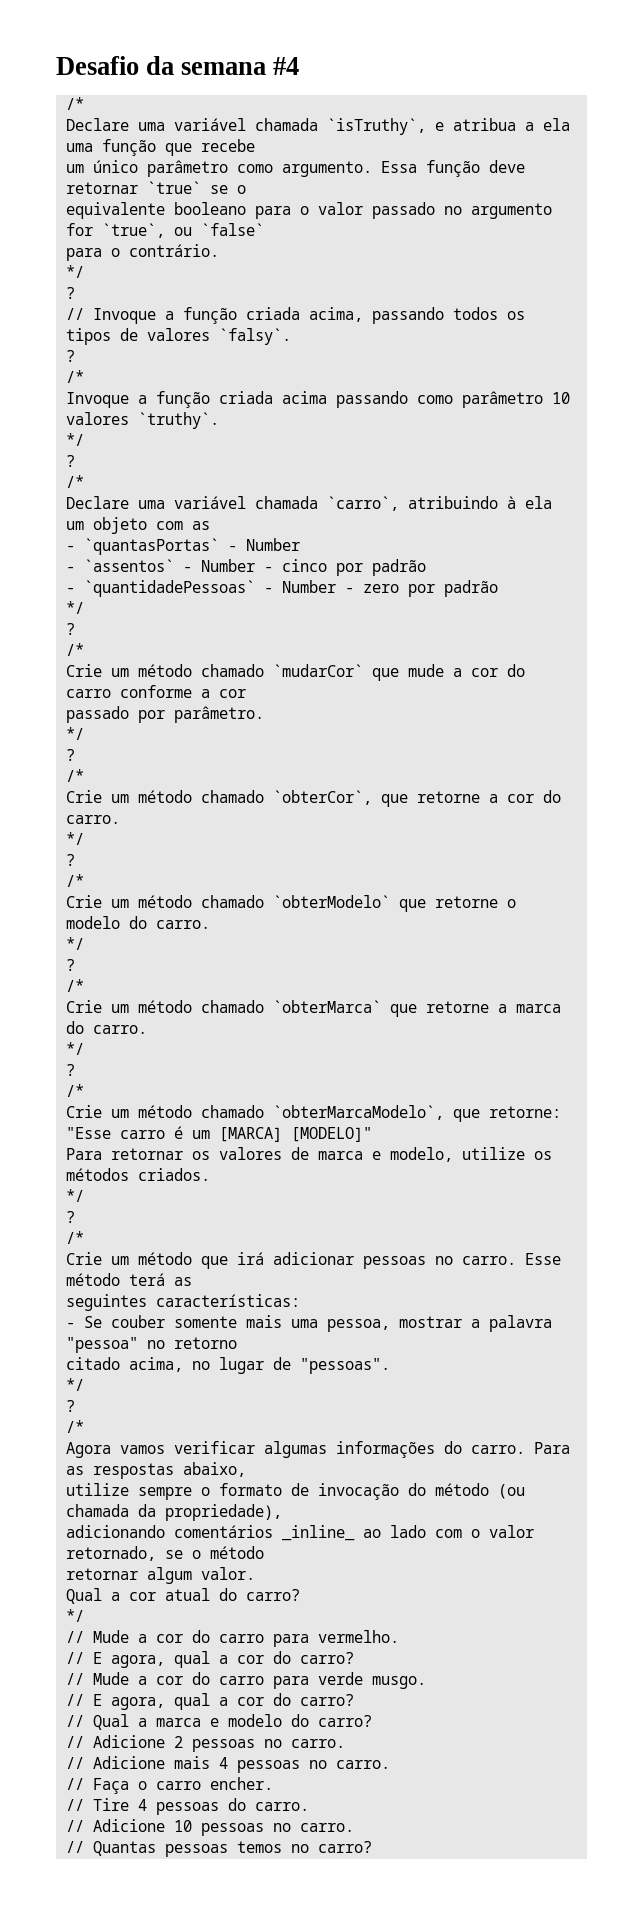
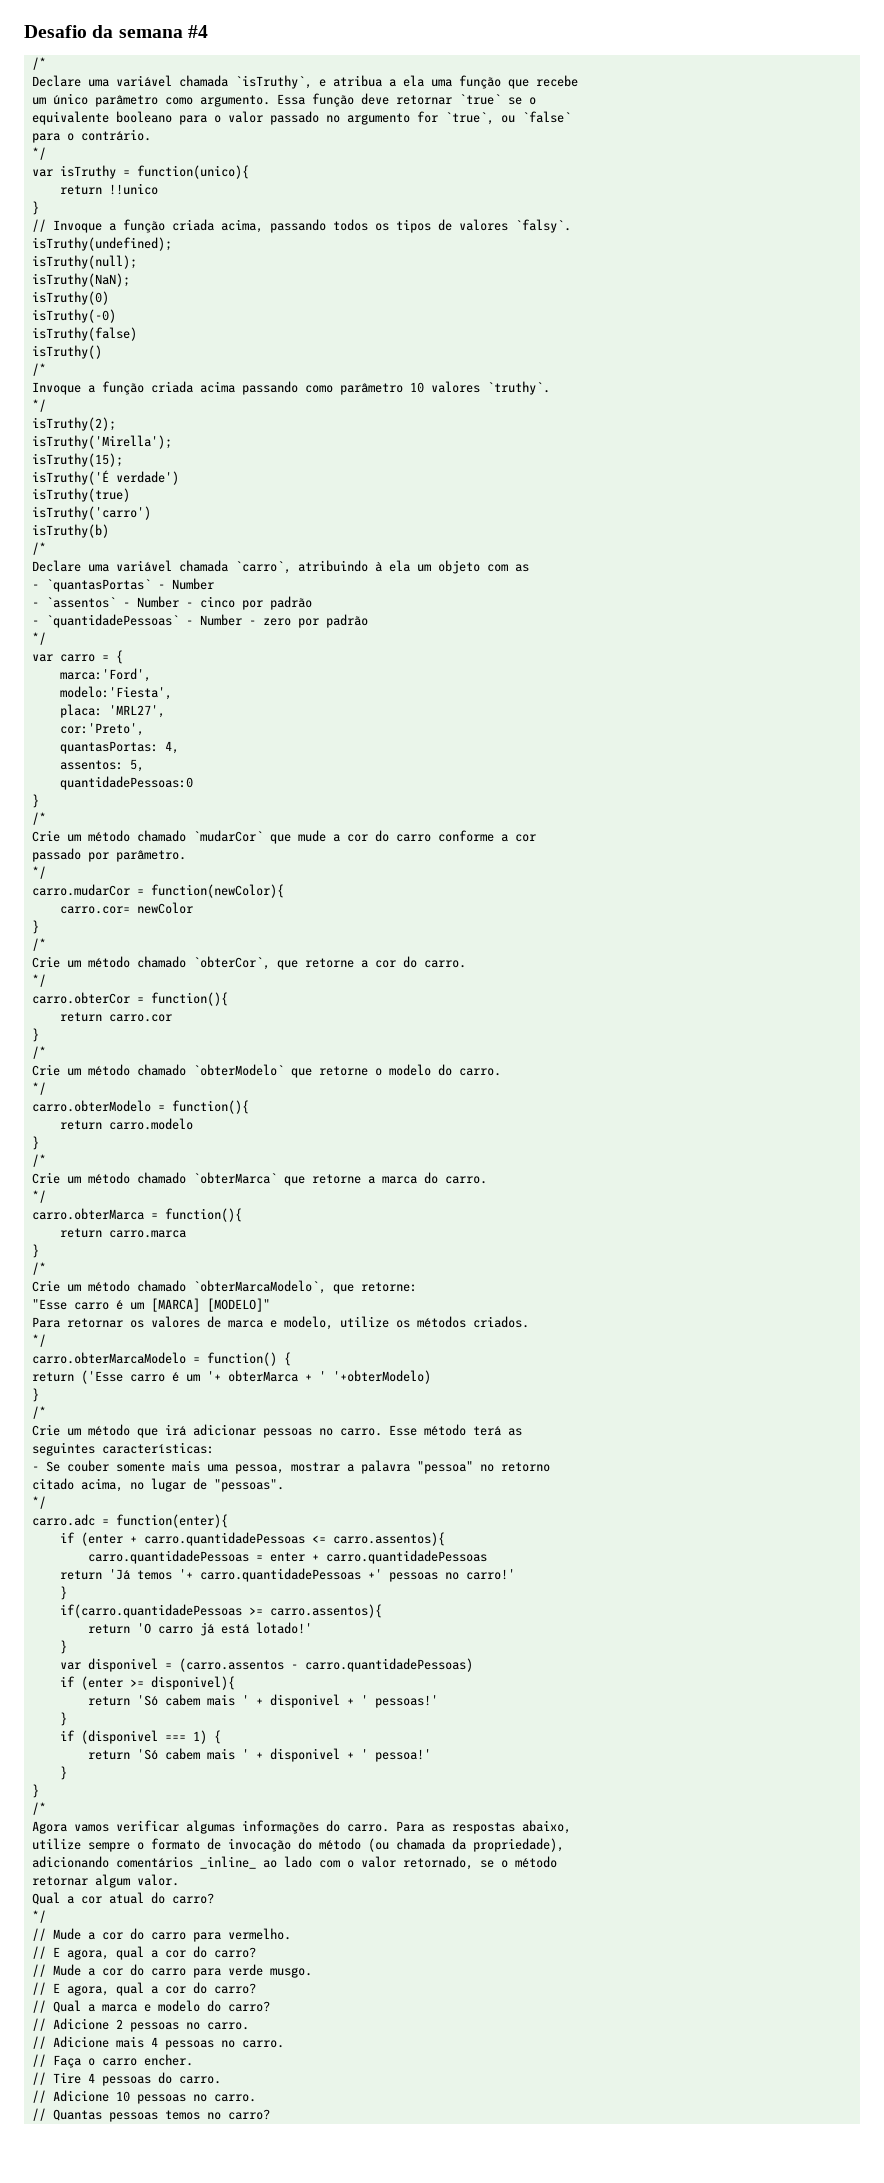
[65,287,75,299] ? -> [32,165,250,179] [60,183,159,195] [32,201,40,215] var isTruthy = function(unico){ // return !!unico // }
[65,350,75,362] ? -> [32,237,173,251] [32,255,138,269] [32,273,131,287] [32,291,110,305] [32,309,117,323] [32,327,138,341] [32,345,103,359] isTruthy(undefined); // isTruthy(null); // isTruthy(NaN); // isTruthy(0) // isTruthy(-0) // isTruthy(false) // isTruthy()
[65,455,75,467] ? -> [32,417,117,431] [32,435,173,449] [32,453,124,467] [32,470,180,485] [32,488,131,502] [32,506,152,520] [32,524,110,538] isTruthy(2); // isTruthy('Mirella'); // isTruthy(15); // isTruthy('É verdade') // isTruthy(true) // isTruthy('carro') // isTruthy(b)
[65,623,75,635] ? -> [32,650,124,664] [60,668,152,682] [60,686,173,700] [60,704,166,718] [60,723,145,736] [60,741,180,754] [60,759,145,772] [60,776,194,790] [32,794,40,808] var carro = { // marca:'Ford', // modelo:'Fiesta', // placa: 'MRL27', // cor:'Preto', // quantasPortas: 4, // assentos: 5, // quantidadePessoas:0 // }
[65,749,75,761] ? -> [32,884,285,898] [60,902,194,914] [32,920,40,934] carro.mudarCor = function(newColor){ // carro.cor= newColor // }
[65,854,75,866] ? -> [32,992,229,1006] [60,1012,173,1022] [32,1028,40,1042] carro.obterCor = function(){ // return carro.cor // }
[65,959,75,971] ? -> [32,1100,250,1114] [60,1118,194,1130] [32,1136,40,1150] carro.obterModelo = function(){ // return carro.modelo // }
[65,1064,75,1076] ? -> [32,1208,243,1222] [60,1228,187,1238] [32,1244,40,1258] carro.obterMarca = function(){ // return carro.marca // }
[65,1211,75,1223] ? -> [32,1352,292,1366] [32,1370,432,1384] [32,1388,40,1402] carro.obterMarcaModelo = function() { // return ('Esse carro é um '+ obterMarca + ' '+obterModelo) // }
[65,1400,75,1412] ? -> [32,1514,229,1528] [60,1532,446,1546] [88,1550,488,1564] [60,1568,516,1582] [60,1586,68,1600] [60,1604,383,1618] [88,1622,313,1636] [60,1640,68,1654] [60,1658,474,1672] [60,1676,236,1690] [88,1694,439,1708] [60,1712,68,1726] [60,1730,222,1744] [88,1748,432,1762] [60,1766,68,1780] [32,1784,40,1798] carro.adc = function(enter){ // if (enter + carro.quantidadePessoas <= carro.assentos){ // carro.quantidadePessoas = enter + carro.quantidadePessoas // return 'Já temos '+ carro.quantidadePessoas +' pessoas no carro!' // } // if(carro.quantidadePessoas >= carro.assentos){ // return 'O carro já está lotado!' // } // var disponivel = (carro.assentos - carro.quantidadePessoas) // if (enter >= disponivel){ // return 'Só cabem mais ' + disponivel + ' pessoas!' // } // if (disponivel === 1) { // return 'Só cabem mais ' + disponivel + ' pessoa!' // } // }

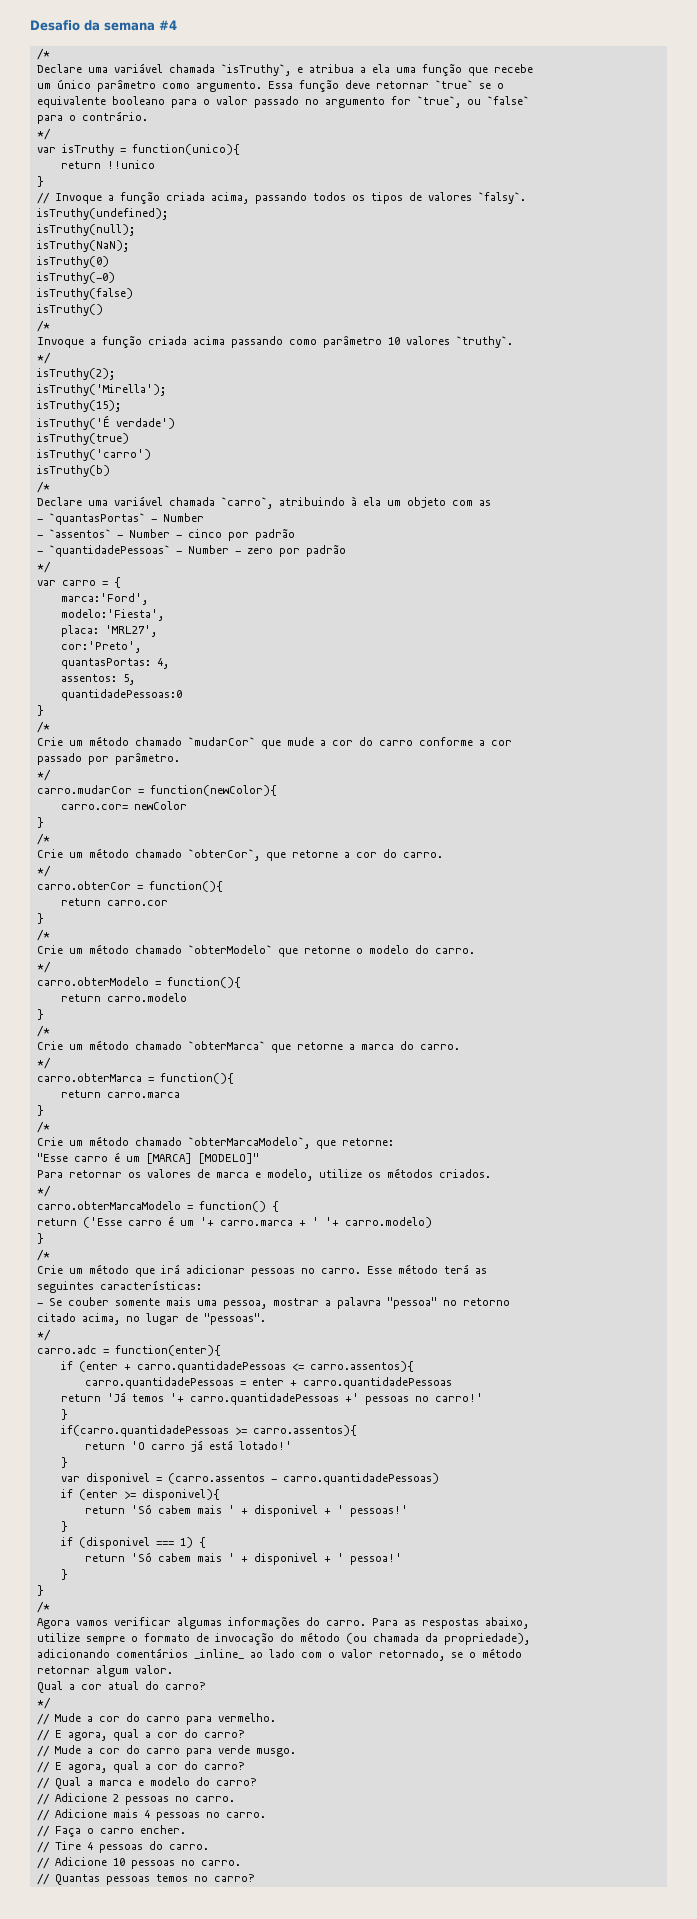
[228,1370,432,1384] obterMarca + ' '+obterModelo) -> [219,1217,432,1228] carro.marca + ' '+ carro.modelo)

